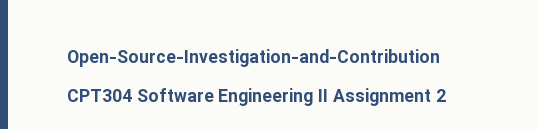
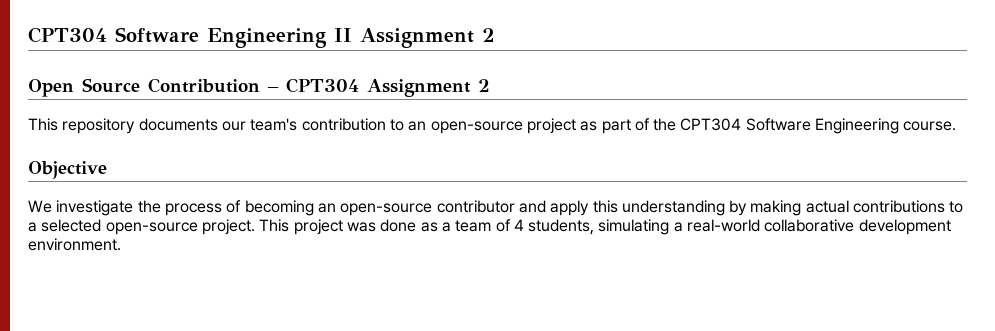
[67,49,440,67] Open-Source-Investigation-and-Contribution // -> (28, 35) none
(446, 95) none -> [28,78,490,97] [28,118,957,134] [28,161,107,179] [28,200,964,216] [28,219,951,235] [28,238,121,251] // Open Source Contribution – CPT304 Assignment 2 // This repository documents our team's contribution to an open-source project as part of the CPT304 Software Engineering course. // Objective // We investigate the process of becoming an open-source contributor and apply this understanding by making actual contributions to a selected open-source project. This project was done as a team of 4 students, simulating a real-world collaborative development environment.

